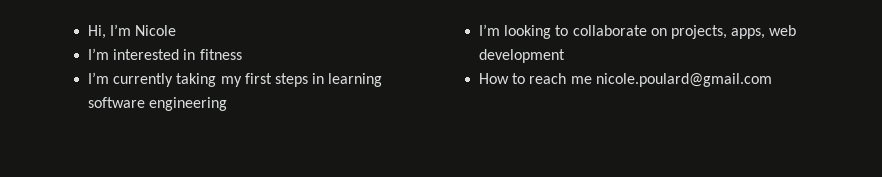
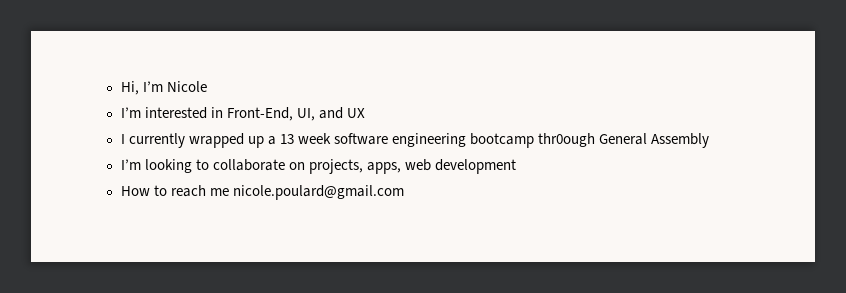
[199,49,242,60] [88,72,383,87] [88,97,228,111] fitness // I’m currently taking my first steps in learning software engineering -> [226,107,365,121] [120,133,710,148] Front-End, UI, and UX // I currently wrapped up a 13 week software engineering bootcamp thr0ough General Assembly

